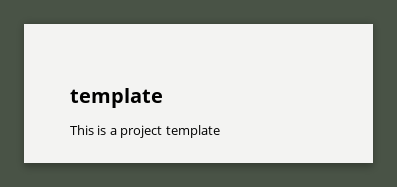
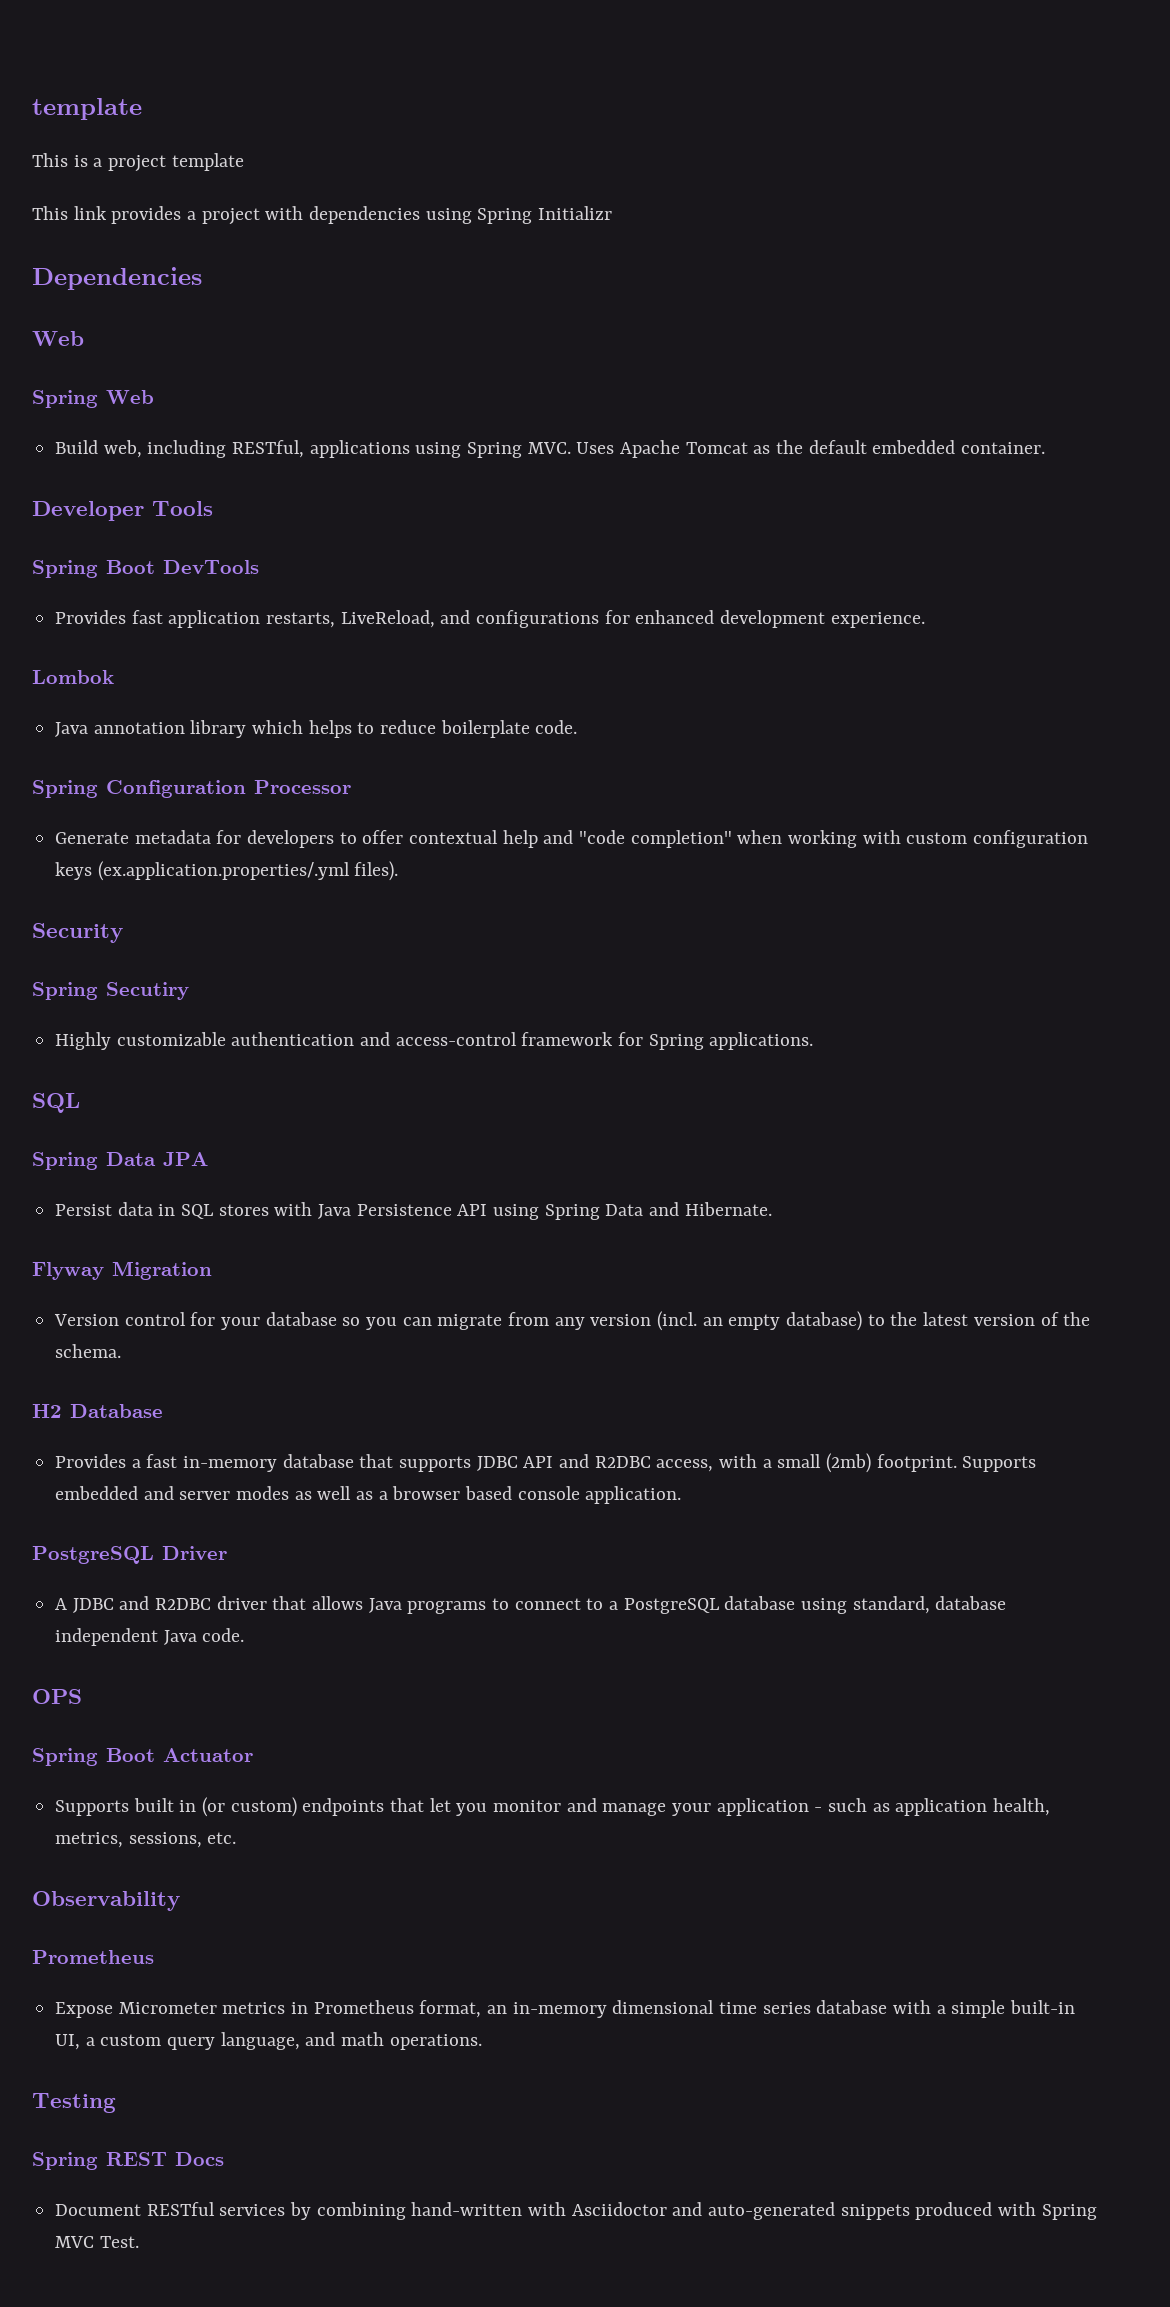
(220, 131) none -> [32,206,613,225] [32,267,202,290] [32,331,84,346] [32,390,154,408] [55,440,1046,458] [32,501,213,521] [32,560,259,578] [55,610,925,628] [32,670,114,684] [55,720,578,738] [32,780,351,798] [55,830,1089,848] [55,861,399,881] [32,923,123,943] [32,982,189,1000] [55,1032,814,1050] [32,1093,80,1113] [32,1152,208,1170] [55,1202,772,1220] [32,1261,212,1280] [54,1311,1091,1331] [55,1344,122,1358] [32,1404,163,1418] [55,1453,1037,1473] [55,1486,682,1504] [32,1546,227,1564] [55,1596,1007,1614] [55,1628,245,1646] [32,1689,82,1704] [32,1748,253,1766] [55,1797,1051,1817] [55,1832,237,1848] [32,1891,180,1911] [32,1950,154,1964] [55,2000,1076,2018] [55,2032,482,2050] [32,2093,116,2113] [32,2152,224,2170] [55,2202,1097,2220] [55,2236,139,2248] // This link provides a project with dependencies using Spring Initializr // Dependencies // Web // Spring Web // Build web, including RESTful, applications using Spring MVC. Uses Apache Tomcat as the default embedded container. // Developer Tools // Spring Boot DevTools // Provides fast application restarts, LiveReload, and configurations for enhanced development experience. // Lombok // Java annotation library which helps to reduce boilerplate code. // Spring Configuration Processor // Generate metadata for developers to offer contextual help and "code completion" when working with custom configuration keys (ex.application.properties/.yml files). // Security // Spring Secutiry // Highly customizable authentication and access-control framework for Spring applications. // SQL // Spring Data JPA // Persist data in SQL stores with Java Persistence API using Spring Data and Hibernate. // Flyway Migration // Version control for your database so you can migrate from any version (incl. an empty database) to the latest version of the schema. // H2 Database // Provides a fast in-memory database that supports JDBC API and R2DBC access, with a small (2mb) footprint. Supports embedded and server modes as well as a browser based console application. // PostgreSQL Driver // A JDBC and R2DBC driver that allows Java programs to connect to a PostgreSQL database using standard, database independent Java code. // OPS // Spring Boot Actuator // Supports built in (or custom) endpoints that let you monitor and manage your application - such as application health, metrics, sessions, etc. // Observability // Prometheus // Expose Micrometer metrics in Prometheus format, an in-memory dimensional time series database with a simple built-in UI, a custom query language, and math operations. // Testing // Spring REST Docs // Document RESTful services by combining hand-written with Asciidoctor and auto-generated snippets produced with Spring MVC Test.

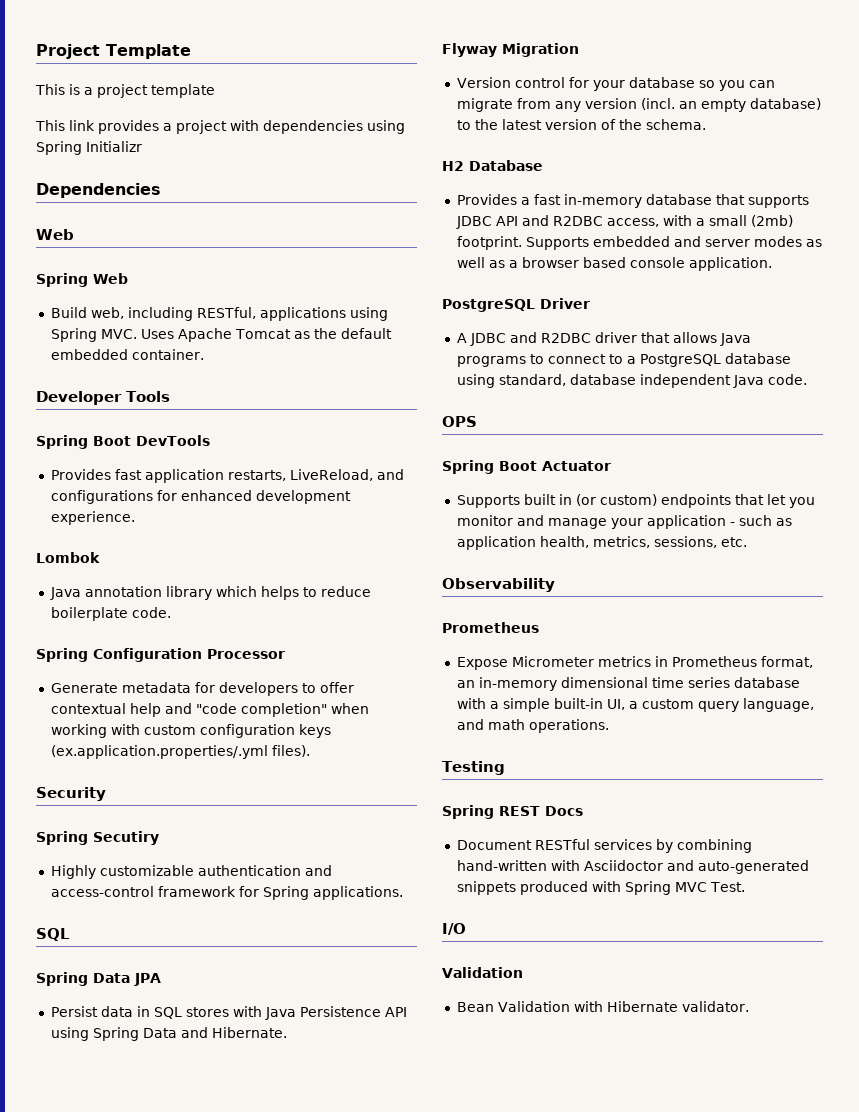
[32,98,142,120] template -> [36,44,191,59] Project Template
(139, 2242) none -> [442,923,466,935] [442,967,523,978] [456,1001,749,1012] // I/O // Validation // Bean Validation with Hibernate validator.

